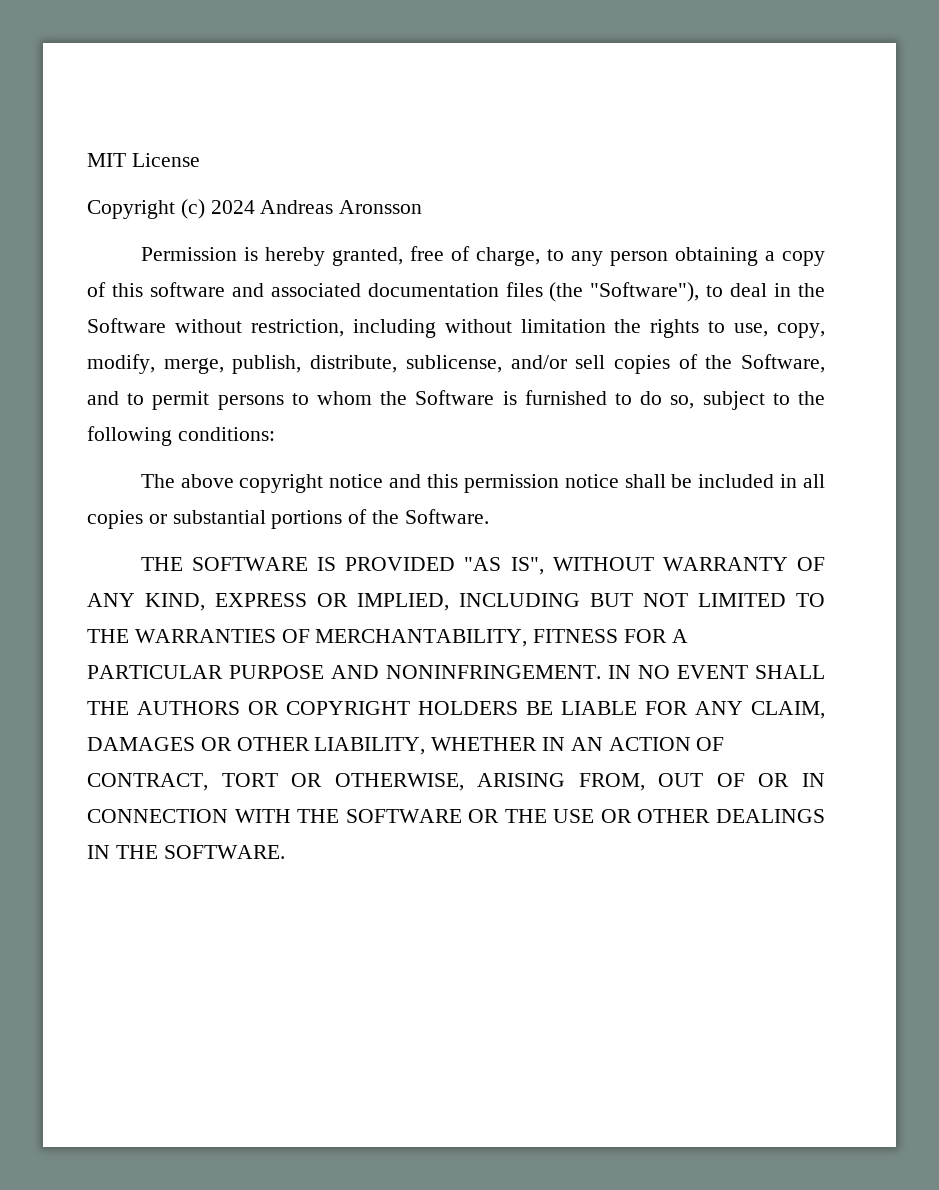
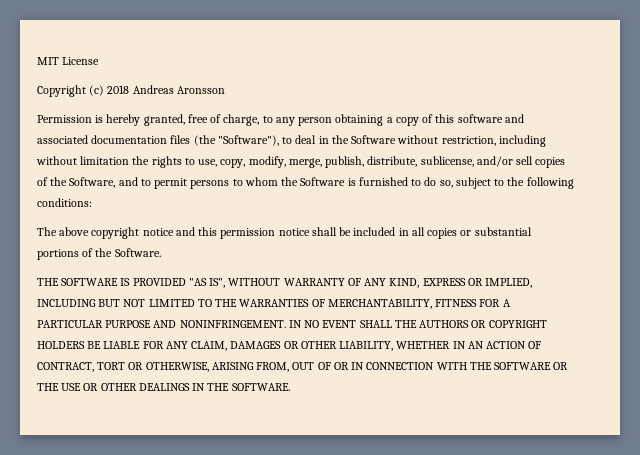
[210,200,255,214] 2024 -> [107,85,130,94] 2018

